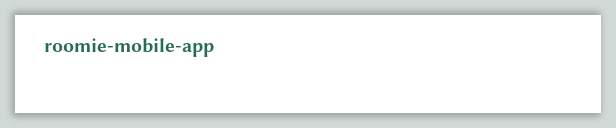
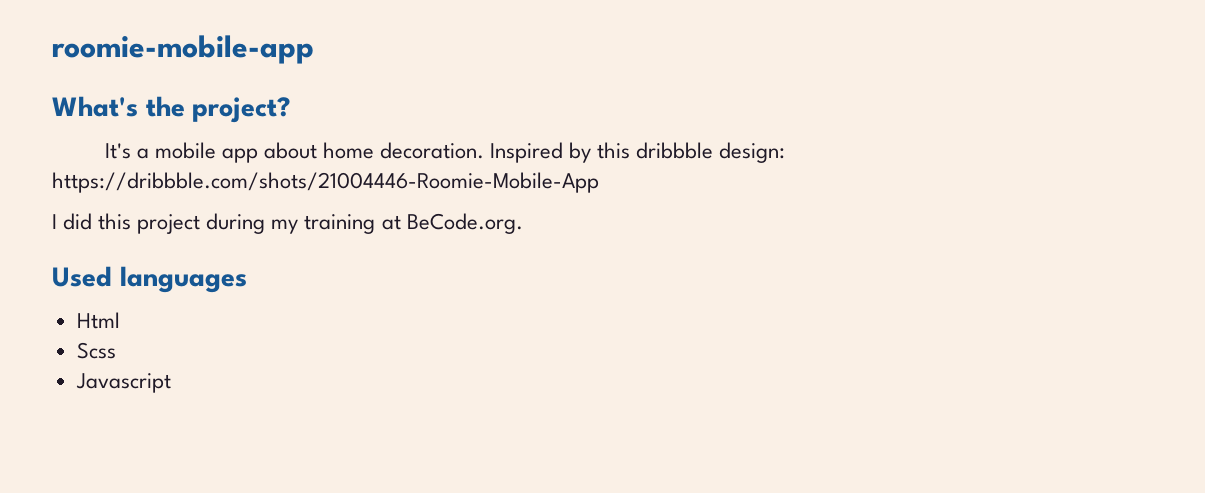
(214, 47) none -> [52,96,292,123] [104,142,786,163] [52,172,599,193] [52,213,523,234] [52,266,247,293] [76,312,120,329] [76,342,116,359] [75,373,171,393] // What's the project? // It's a mobile app about home decoration. Inspired by this dribbble design: https://dribbble.com/shots/21004446-Roomie-Mobile-App // I did this project during my training at BeCode.org. // Used languages // Html // Scss // Javascript

